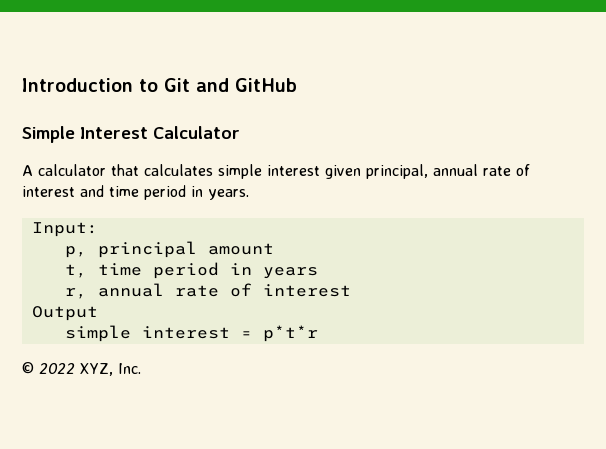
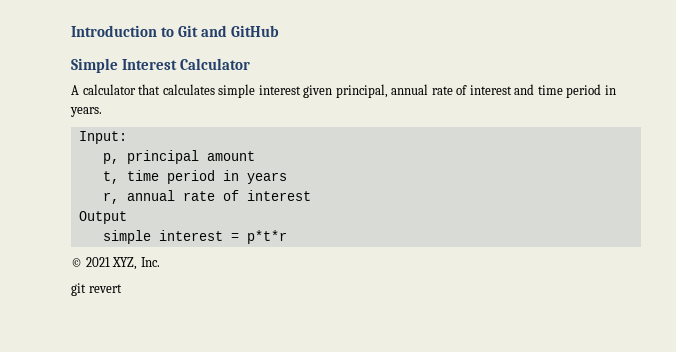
[39,363,75,374] 2022 -> [85,257,110,267] 2021
(141, 368) none -> [71,283,122,296] // git revert

